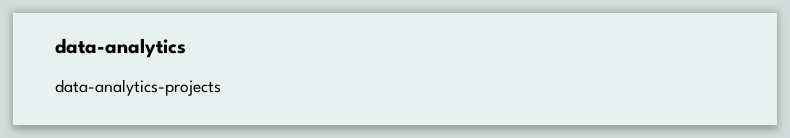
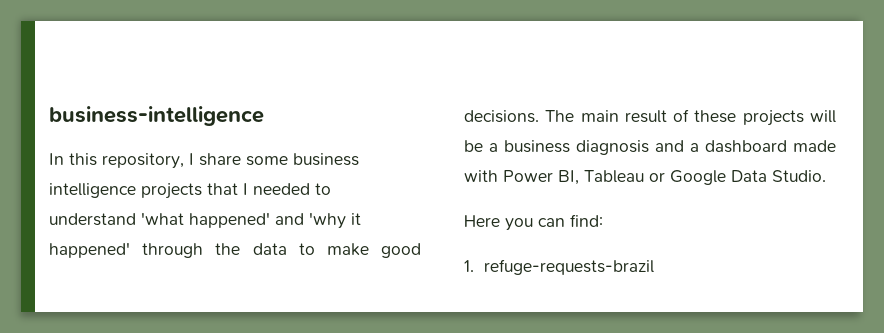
[55,38,186,58] [55,79,221,96] data-analytics // data-analytics-projects -> [49,106,264,126] [49,153,359,169] [49,183,331,199] [49,212,361,229] [49,242,421,258] [464,109,836,126] [464,140,836,155] [464,170,826,185] [464,214,603,231] [464,259,655,275] business-intelligence // In this repository, I share some business intelligence projects that I needed to understand 'what happened' and 'why it happened' through the data to make good decisions. The main result of these projects will be a business diagnosis and a dashboard made with Power BI, Tableau or Google Data Studio. // Here you can find: // 1. refuge-requests-brazil

